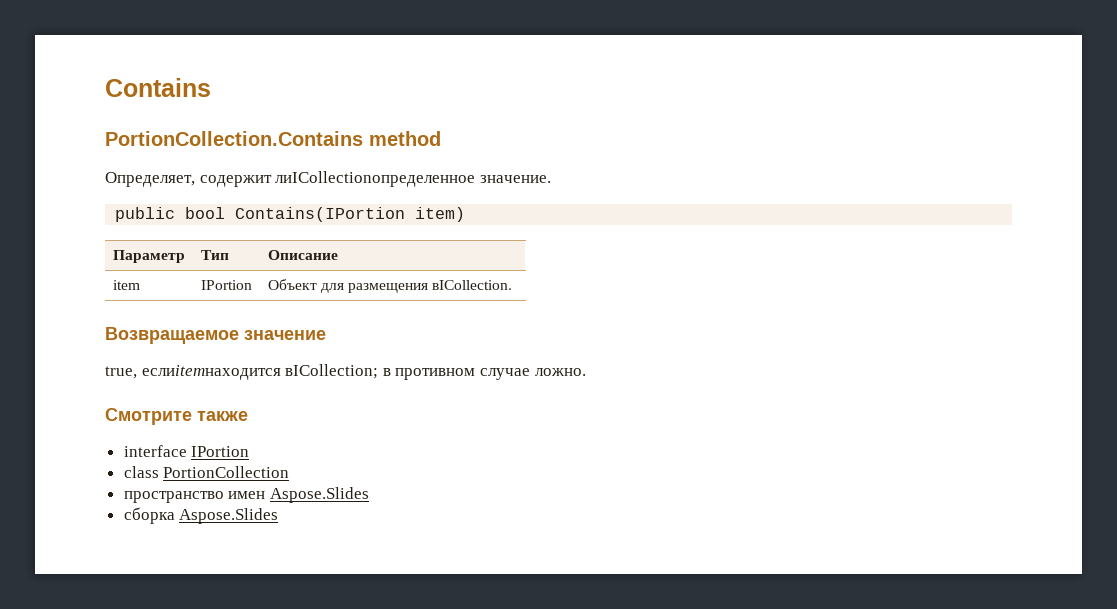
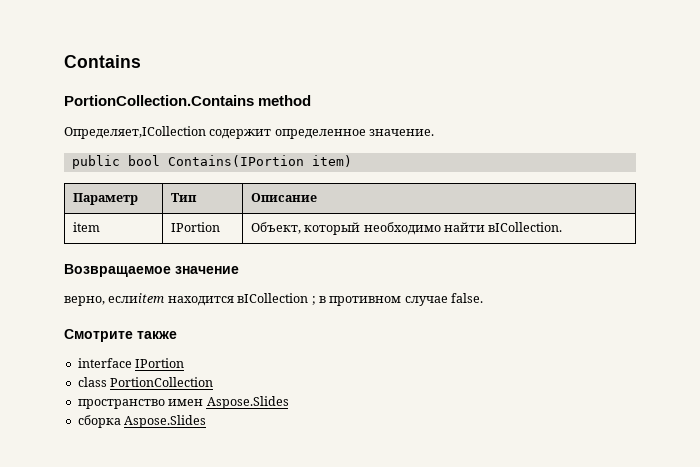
[105,171,476,187] Определяет, содержит лиICollectionопределенное -> [64,126,366,139] Определяет,ICollection содержит определенное
[267,279,429,293] Объект для размещения -> [250,222,486,235] Объект, который необходимо найти
[105,364,379,380] true, еслиitemнаходится вICollection; -> [64,293,316,306] верно, еслиitem находится вICollection ;
[534,368,586,376] ложно. -> [451,293,483,303] false.

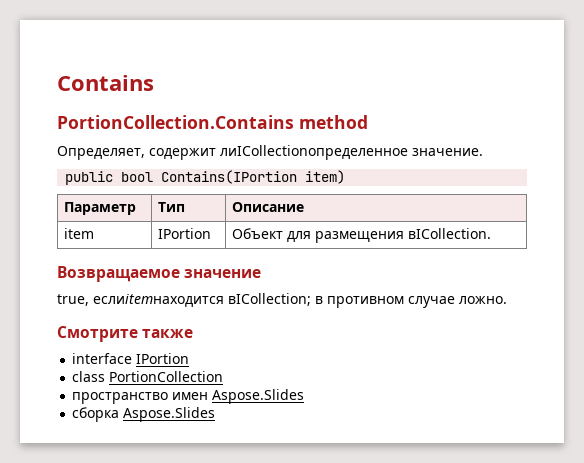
[64,126,366,139] Определяет,ICollection содержит определенное -> [57,145,408,160] Определяет, содержит лиICollectionопределенное
[250,222,486,235] Объект, который необходимо найти -> [232,228,405,243] Объект для размещения
[64,293,316,306] верно, еслиitem находится вICollection ; -> [57,293,311,307] true, еслиitemнаходится вICollection;
[451,293,483,303] false. -> [459,296,507,304] ложно.

